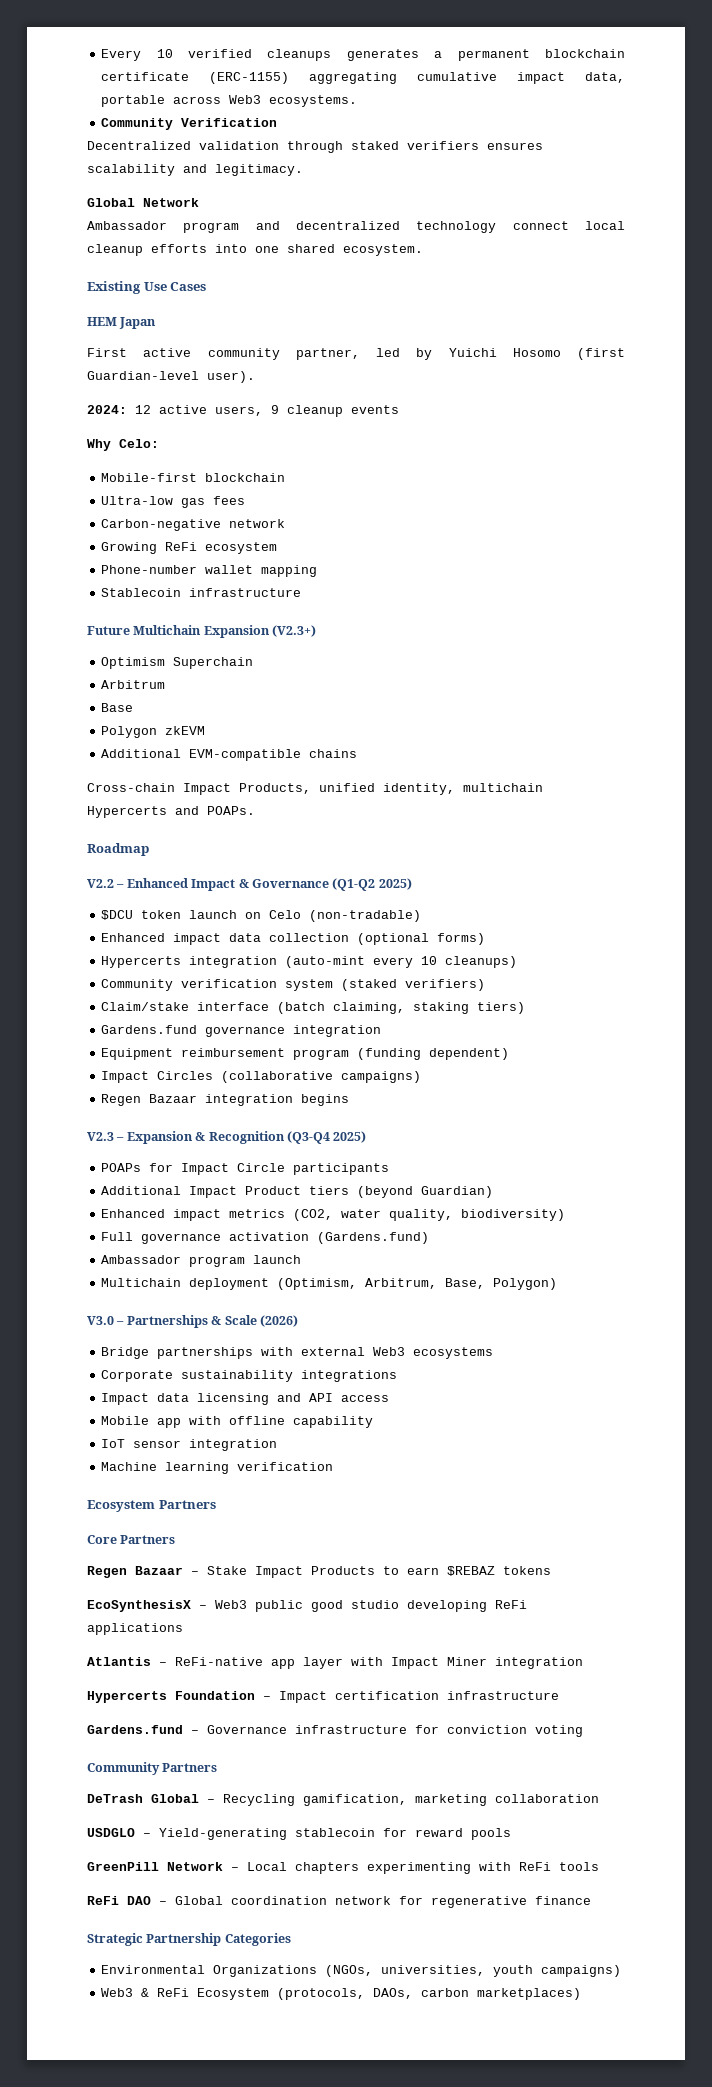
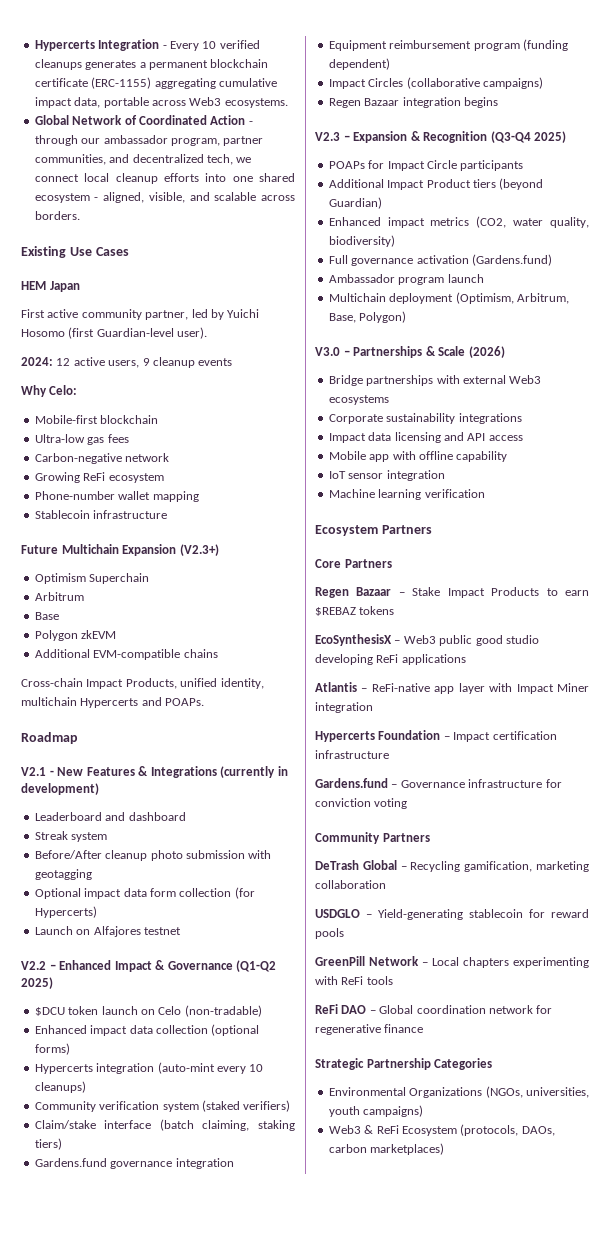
(101, 55) none -> [34,39,167,51] Hypercerts Integration -
[101,118,278,130] [87,141,543,153] [87,164,303,176] [87,198,199,207] [87,221,497,233] Community Verification // Decentralized validation through staked verifiers ensures scalability and legitimacy. // Global Network // Ambassador program and decentralized technology -> [34,115,253,125] [34,135,264,146] [34,154,252,165] Global Network of Coordinated Action - through our ambassador program, partner communities, and decentralized tech, we
[343,244,423,256] ecosystem. -> [34,192,295,203] [34,211,80,220] ecosystem - aligned, visible, and scalable across borders.
(149, 849) none -> [21,766,288,778] [21,783,99,795] [34,812,186,821] [34,831,108,842] [34,850,272,861] [34,869,92,880] [34,887,255,899] [34,906,97,918] [34,926,181,937] // V2.1 - New Features & Integrations (currently in development) // Leaderboard and dashboard // Streak system // Before/After cleanup photo submission with geotagging // Optional impact data form collection (for Hypercerts) // Launch on Alfajores testnet

